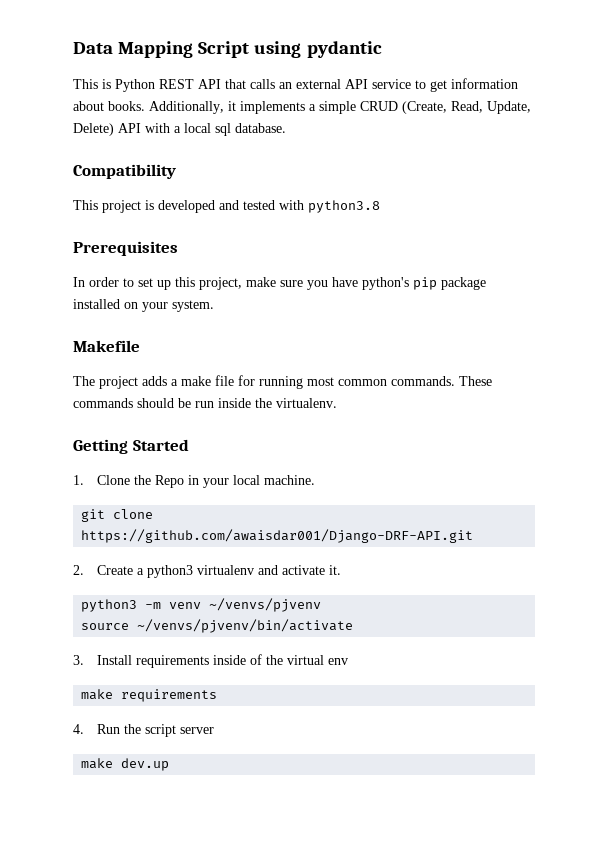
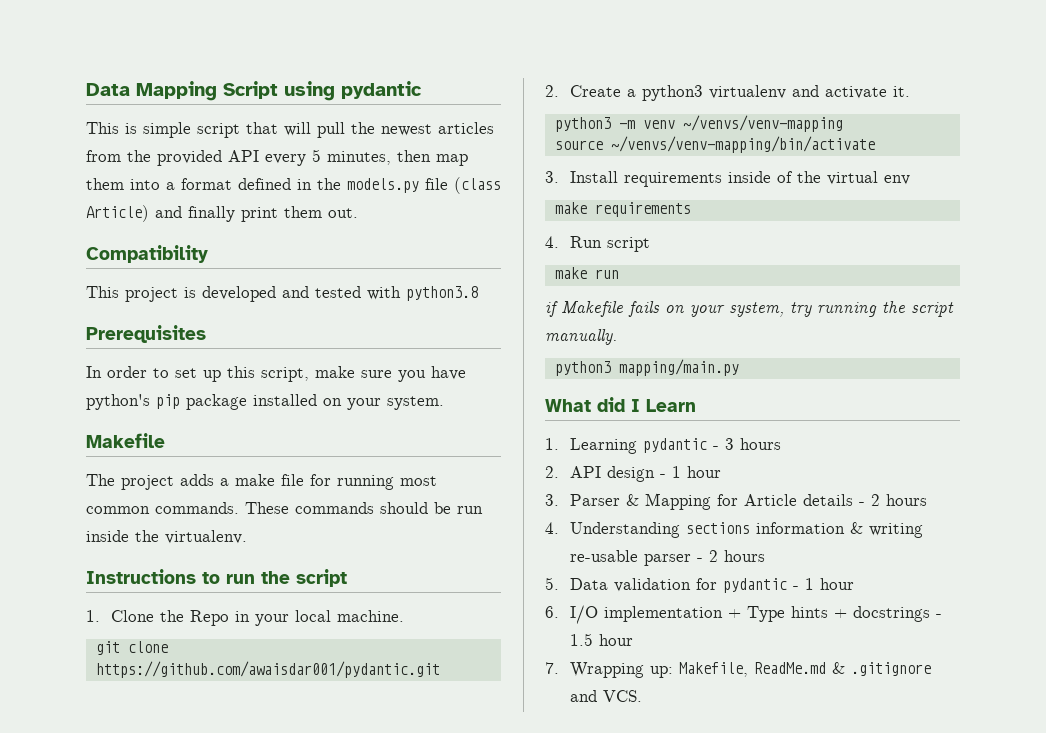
[115,78,518,92] [73,101,531,114] [73,123,286,136] Python REST API that calls an external API service to get information about books. Additionally, it implements a simple CRUD (Create, Read, Update, Delete) API with a local sql database. -> [143,122,494,138] [86,149,468,166] [86,177,501,194] [86,205,358,222] simple script that will pull the newest articles from the provided API every 5 minutes, then map them into a format defined in the models.py file (class Article) and finally print them out.
[199,277,242,290] project, -> [261,367,309,382] script,
[73,439,189,454] Getting Started -> [86,569,347,587] Instructions to run the script
[81,529,474,543] https://github.com/awaisdar001/Django-DRF-API.git -> [95,661,440,678] https://github.com/awaisdar001/pydantic.git
[209,598,322,612] ~/venvs/pjvenv -> [682,115,843,132] ~/venvs/venv-mapping
[137,619,354,633] ~/venvs/pjvenv/bin/activate -> [610,136,875,153] ~/venvs/venv-mapping/bin/activate
[124,724,215,737] [81,758,170,771] the script server // make dev.up -> [606,237,650,252] [554,267,619,279] [545,301,954,317] [545,329,617,345] [554,359,739,376] [545,397,696,412] [545,438,781,454] [545,466,721,482] [545,493,927,510] [545,522,923,538] [569,550,765,566] [545,577,854,593] [545,605,942,624] [569,633,633,646] [545,662,931,678] [569,690,642,702] script // make run // if Makefile fails on your system, try running the script manually. // python3 mapping/main.py // What did I Learn // 1. Learning pydantic - 3 hours // 2. API design - 1 hour // 3. Parser & Mapping for Article details - 2 hours // 4. Understanding sections information & writing re-usable parser - 2 hours // 5. Data validation for pydantic - 1 hour // 6. I/O implementation + Type hints + docstrings - 1.5 hour // 7. Wrapping up: Makefile, ReadMe.md & .gitignore and VCS.

